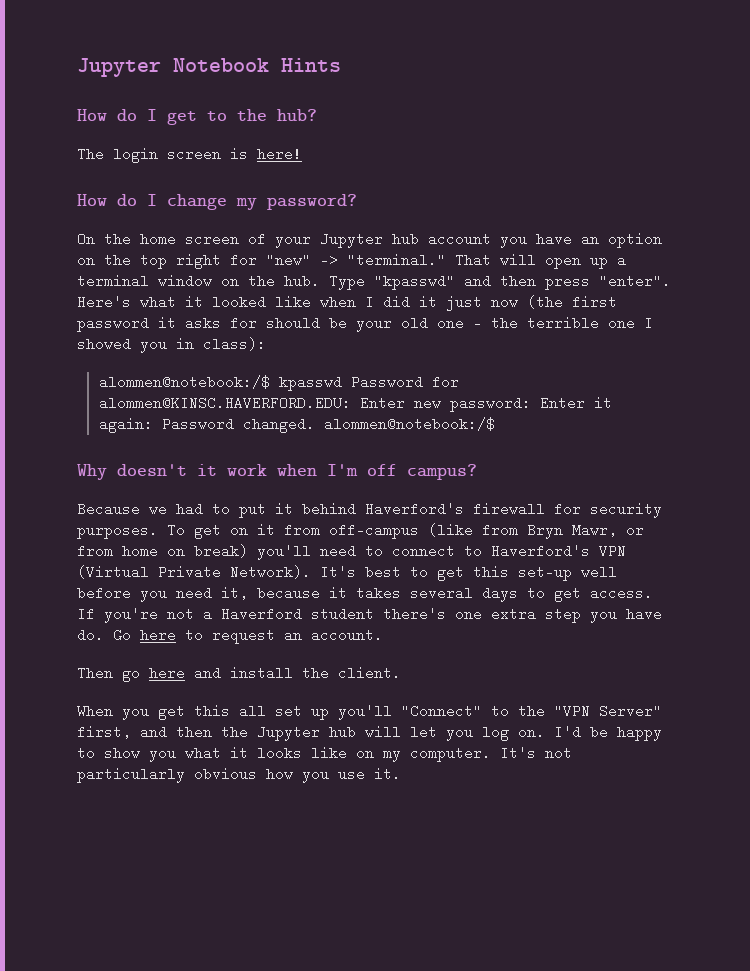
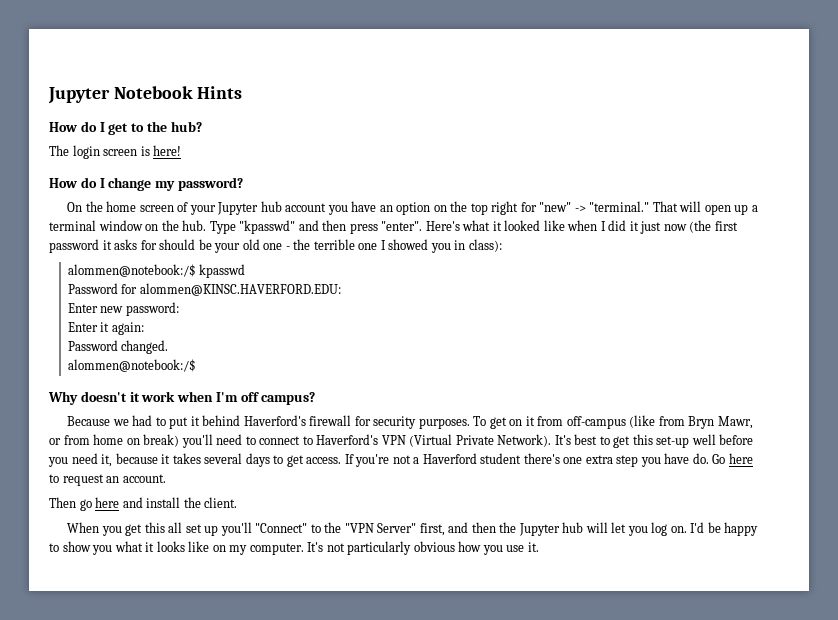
(342, 383) none -> (246, 271) //
(351, 403) none -> (341, 289) //
(531, 404) none -> (179, 309) //
(153, 425) none -> (144, 328) //
(315, 425) none -> (169, 347) //

